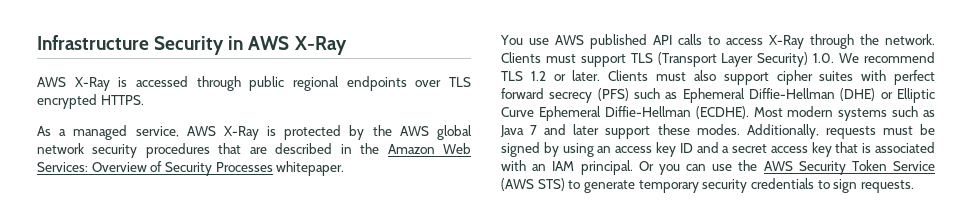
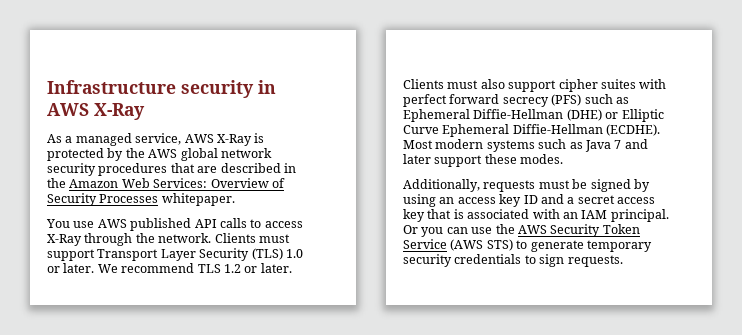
[154,36,225,55] Security -> [181,80,254,98] security
[37,76,472,91] [37,94,144,109] // AWS X-Ray is accessed through public regional endpoints over TLS encrypted HTTPS. -> (145, 111) none
[630,52,835,67] TLS (Transport Layer Security) 1.0. -> [97,248,303,261] [47,263,95,273] Transport Layer Security (TLS) 1.0 or later.
(740, 129) none -> (564, 159) //

